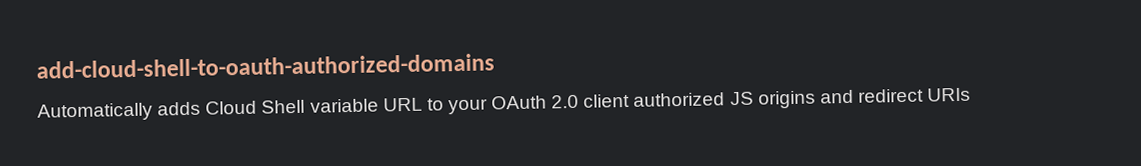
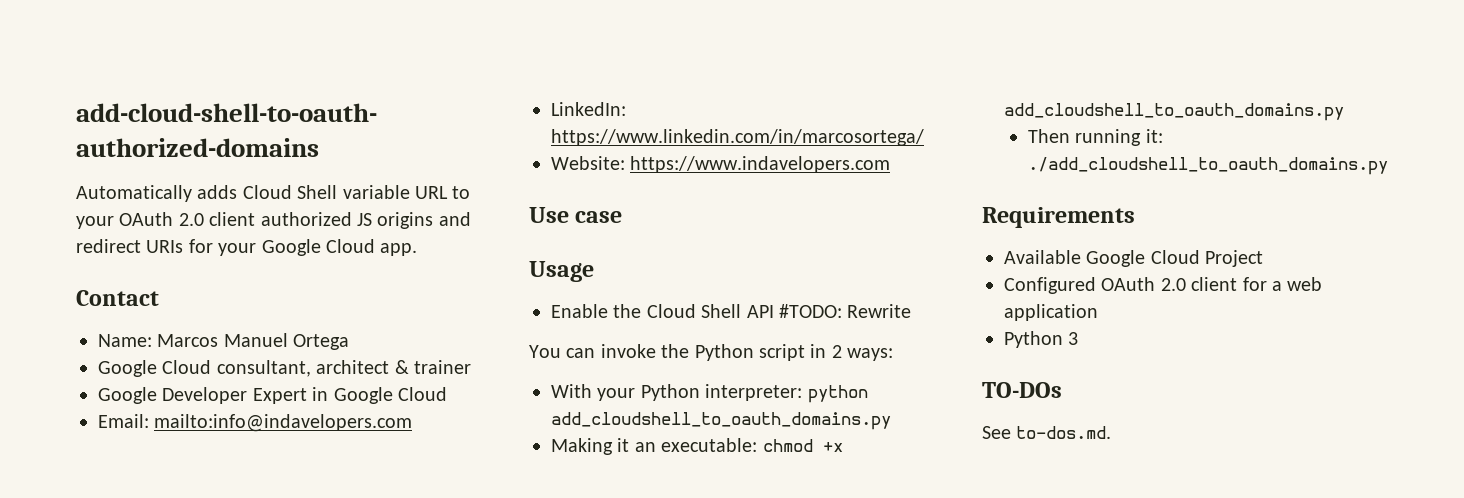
(972, 94) none -> [188,239,418,256] [76,290,159,306] [98,333,350,350] [98,360,471,377] [98,387,447,404] [98,414,413,432] [551,102,626,116] [551,129,924,146] [551,156,891,173] [529,207,623,223] [529,261,594,282] [551,304,912,318] [529,344,894,361] [551,384,868,403] [551,412,891,430] [551,438,843,455] [1004,103,1344,121] [1027,129,1163,146] [1027,157,1388,175] [982,207,1135,228] [1004,250,1264,267] [1004,277,1323,294] [1004,304,1098,321] [1004,331,1079,348] [982,382,1062,398] [982,426,1112,439] for your Google Cloud app. // Contact // Name: Marcos Manuel Ortega // Google Cloud consultant, architect & trainer // Google Developer Expert in Google Cloud // Email: mailto:info@indavelopers.com // LinkedIn: https://www.linkedin.com/in/marcosortega/ // Website: https://www.indavelopers.com // Use case // Usage // Enable the Cloud Shell API #TODO: Rewrite // You can invoke the Python script in 2 ways: // With your Python interpreter: python add_cloudshell_to_oauth_domains.py // Making it an executable: chmod +x add_cloudshell_to_oauth_domains.py // Then running it: ./add_cloudshell_to_oauth_domains.py // Requirements // Available Google Cloud Project // Configured OAuth 2.0 client for a web application // Python 3 // TO-DOs // See to-dos.md.

